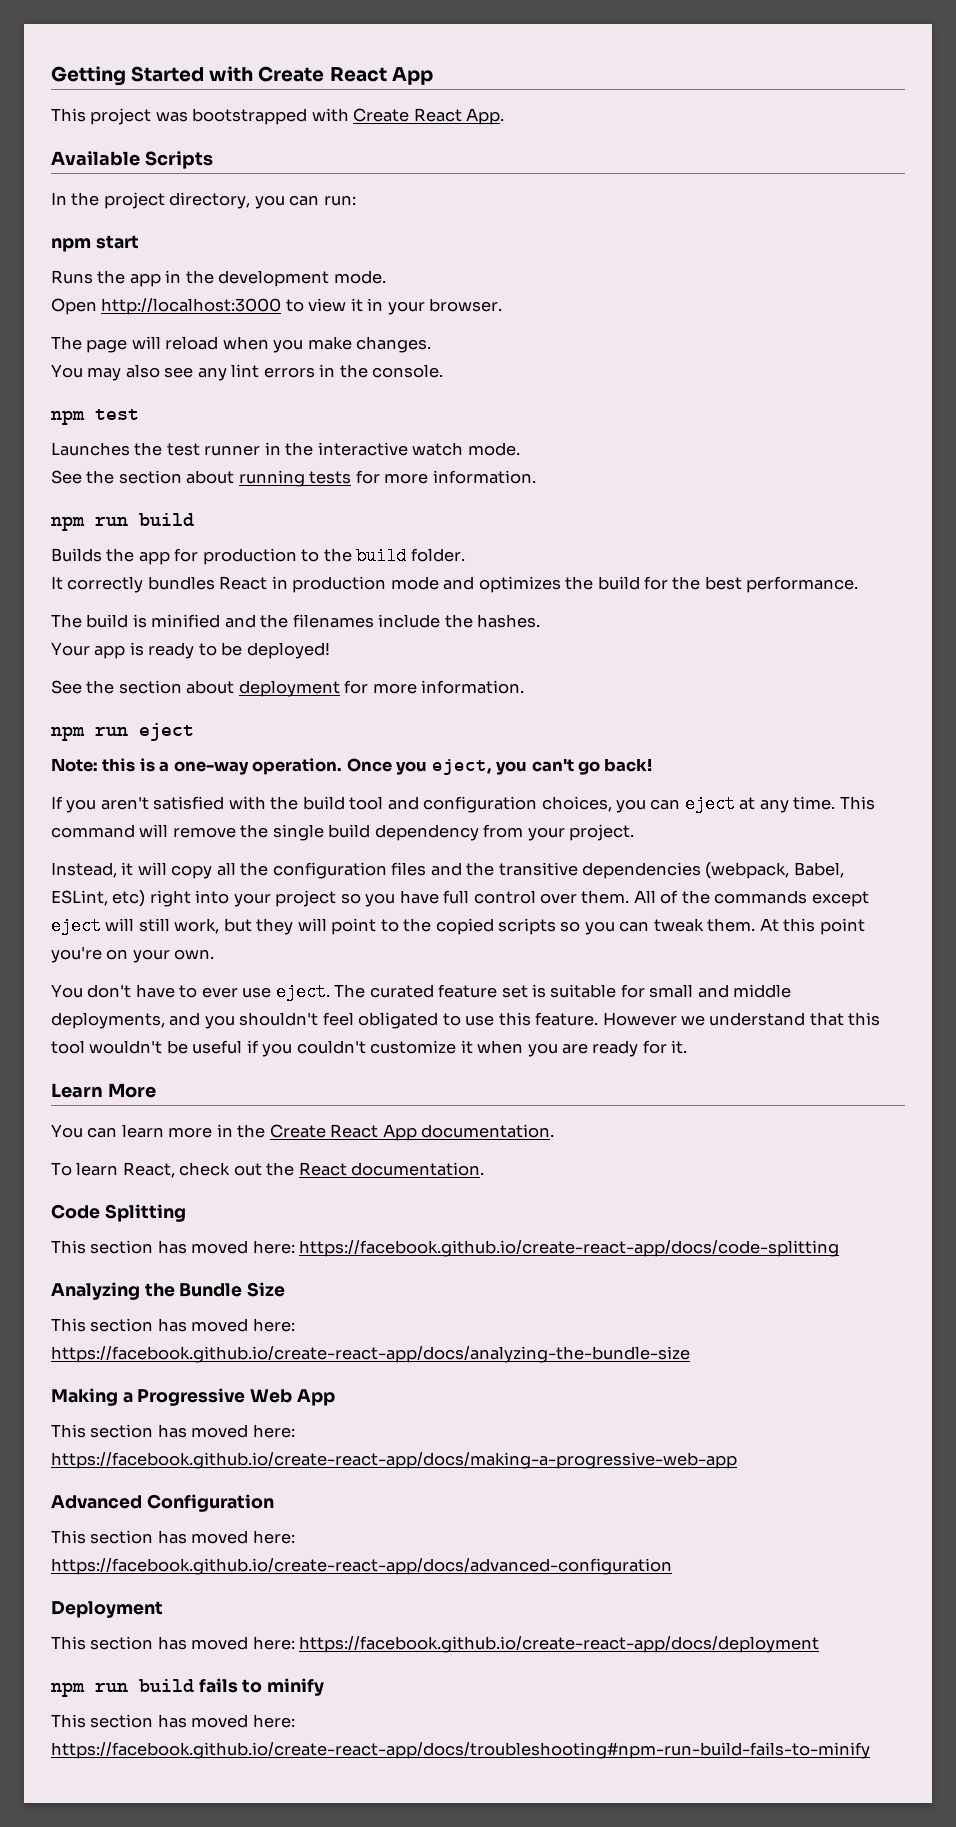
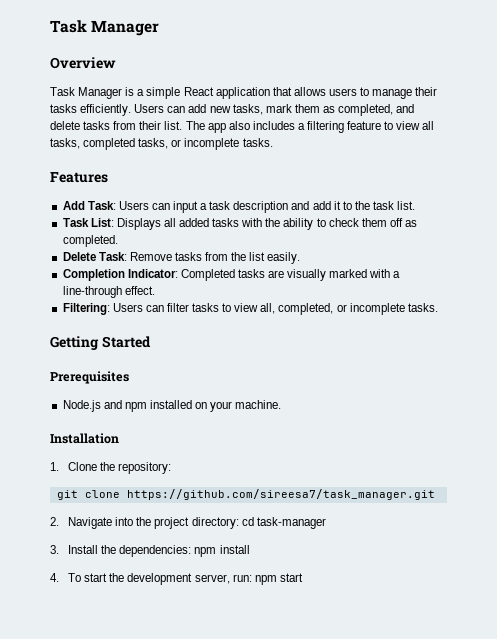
[51,66,433,86] [51,108,505,125] [51,151,213,169] [51,192,320,209] Getting Started with Create React App // This project was bootstrapped with Create React App. // Available Scripts // In the project directory, you can -> [50,20,160,36] [50,57,116,69] [50,87,438,99] [50,104,415,116] [50,121,435,133] [50,138,273,150] [50,172,108,183] [62,201,416,213] [62,218,418,230] [62,235,118,247] [62,252,301,264] [62,269,401,281] [62,286,155,298] [62,303,438,315] [50,336,151,350] [50,371,129,384] [62,400,282,412] [50,433,119,444] [50,462,172,474] [56,489,435,500] [50,517,326,529] [50,545,250,557] [50,573,230,585] Task Manager // Overview // Task Manager is a simple React application that allows users to manage their tasks efficiently. Users can add new tasks, mark them as completed, and delete tasks from their list. The app also includes a filtering feature to view all tasks, completed tasks, or incomplete tasks. // Features // Add Task: Users can input a task description and add it to the task list. // Task List: Displays all added tasks with the ability to check them off as completed. // Delete Task: Remove tasks from the list easily. // Completion Indicator: Completed tasks are visually marked with a line-through effect. // Filtering: Users can filter tasks to view all, completed, or incomplete tasks. // Getting Started // Prerequisites // Node.js and npm installed on your machine. // Installation // 1. Clone the repository: // git clone https://github.com/sireesa7/task_manager.git // 2. Navigate into the project directory: cd task-manager // 3. Install the dependencies: npm install // 4. To start the development server,
(356, 200) // -> (252, 578) none
[51,270,386,287] [51,298,503,315] [51,336,432,353] [51,364,444,381] [51,409,139,425] [51,442,520,456] [51,470,536,487] [51,513,194,531] [51,547,465,565] [51,576,859,593] [51,614,541,628] [51,642,330,659] [51,680,525,697] [51,723,194,741] [51,758,653,775] [51,795,875,813] [51,824,635,841] [51,862,844,879] [51,890,869,907] [51,917,865,935] [51,946,215,963] [51,983,792,1001] [51,1012,881,1029] [51,1040,688,1057] [51,1083,156,1098] [51,1124,555,1141] [51,1162,485,1178] [51,1204,186,1222] [51,1240,840,1257] [51,1282,286,1300] [51,1318,295,1332] [51,1346,690,1363] [51,1388,335,1406] [51,1424,295,1438] [51,1452,737,1469] [51,1494,274,1512] [51,1530,295,1544] [51,1558,672,1575] [51,1601,163,1618] [51,1636,820,1653] [51,1678,325,1697] [51,1714,295,1728] [51,1742,870,1759] // Runs the app in the development mode. // Open http://localhost:3000 to view it in your browser. // The page will reload when you make changes. // You may also see any lint errors in the console. // npm test // Launches the test runner in the interactive watch mode. // See the section about running tests for more information. // npm run build // Builds the app for production to the build folder. // It correctly bundles React in production mode and optimizes the build for the best performance. // The build is minified and the filenames include the hashes. // Your app is ready to be deployed! // See the section about deployment for more information. // npm run eject // Note: this is a one-way operation. Once you eject, you can't go back! // If you aren't satisfied with the build tool and configuration choices, you can eject at any time. This command will remove the single build dependency from your project. // Instead, it will copy all the configuration files and the transitive dependencies (webpack, Babel, ESLint, etc) right into your project so you have full control over them. All of the commands except eject will still work, but they will point to the copied scripts so you can tweak them. At this point you're on your own. // You don't have to ever use eject. The curated feature set is suitable for small and middle deployments, and you shouldn't feel obligated to use this feature. However we understand that this tool wouldn't be useful if you couldn't customize it when you are ready for it. // Learn More // You can learn more in the Create React App documentation. // To learn React, check out the React documentation. // Code Splitting // This section has moved here: https://facebook.github.io/create-react-app/docs/code-splitting // Analyzing the Bundle Size // This section has moved here: https://facebook.github.io/create-react-app/docs/analyzing-the-bundle-size // Making a Progressive Web App // This section has moved here: https://facebook.github.io/create-react-app/docs/making-a-progressive-web-app // Advanced Configuration // This section has moved here: https://facebook.github.io/create-react-app/docs/advanced-configuration // Deployment // This section has moved here: https://facebook.github.io/create-react-app/docs/deployment // npm run build fails to minify // This section has moved here: https://facebook.github.io/create-react-app/docs/troubleshooting#npm-run-build-fails-to-minify -> (303, 577) none

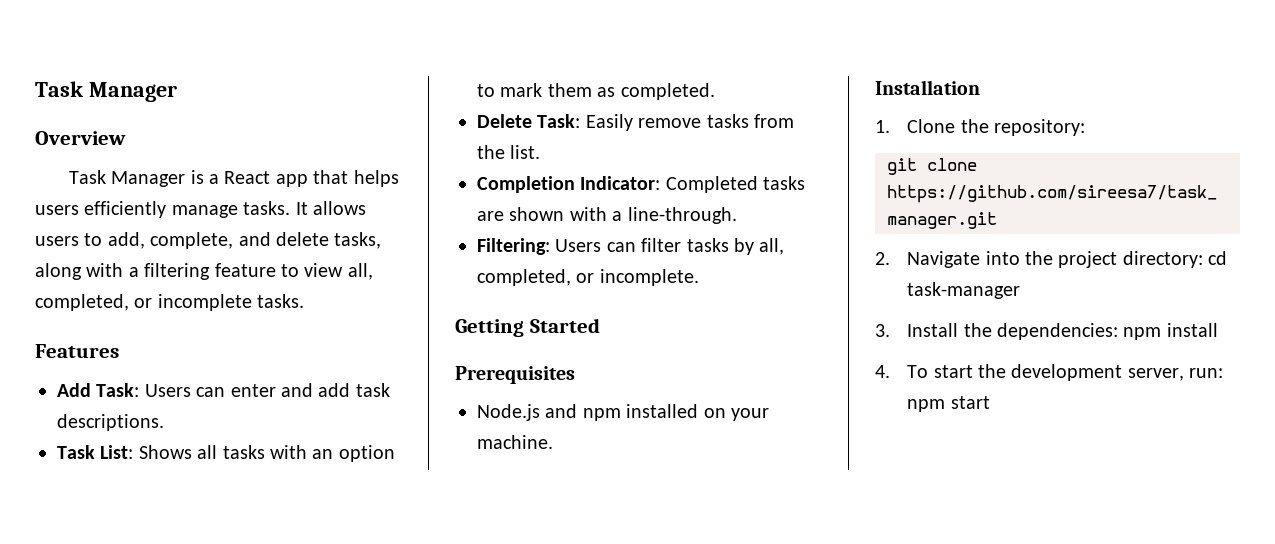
[146,87,438,99] [50,104,415,116] [50,121,295,133] simple React application that allows users to manage their tasks efficiently. Users can add new tasks, mark them as completed, and delete tasks from their list. The app also includes -> [224,170,399,187] [35,201,366,218] [35,232,382,249] [35,263,124,280] React app that helps users efficiently manage tasks. It allows users to add, complete, and delete tasks, along with
[422,121,435,130] [50,138,169,150] all tasks, completed tasks, -> [347,263,373,280] [35,294,129,311] all, completed,
[173,201,416,213] [62,218,403,230] input a task description and add it to the task list. // Task List: Displays all added tasks with the ability to check them off -> [230,383,390,397] [57,414,164,431] [57,445,395,462] [477,83,592,97] enter and add task descriptions. // Task List: Shows all tasks with an option to mark them
[129,252,172,261] Remove -> [585,114,702,131] Easily remove
[249,252,301,264] list easily. -> [510,145,541,159] list.
[287,269,401,281] [62,286,155,298] visually marked with a line-through effect. -> [509,207,737,224] shown with a line-through.
[222,303,438,315] to view all, completed, or incomplete tasks. -> [734,238,785,255] [477,269,699,286] by all, completed, or incomplete.

